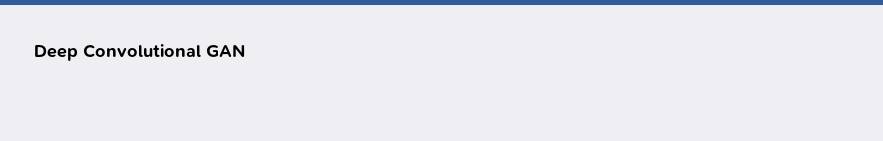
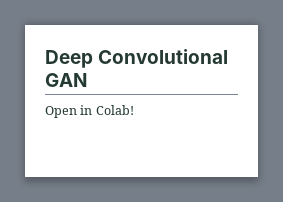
(245, 50) none -> [45,105,134,118] // Open in Colab!

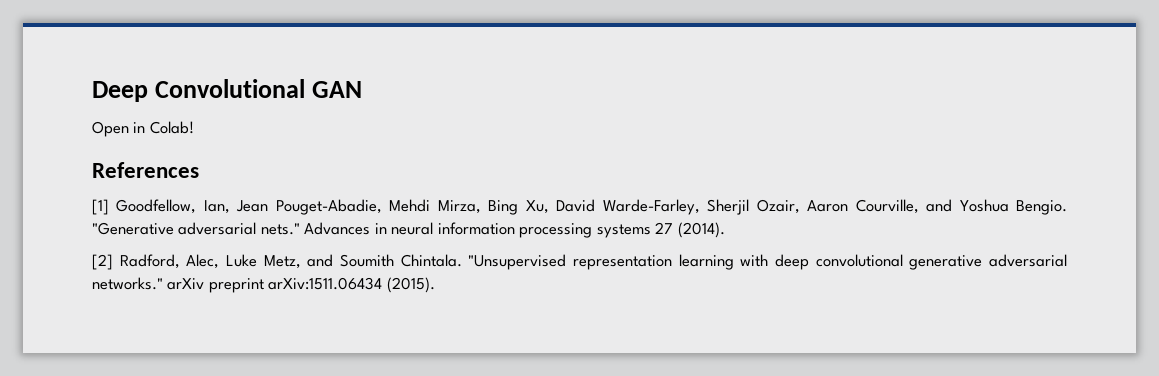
(134, 110) none -> [92,162,199,178] [92,199,1068,215] [92,222,725,238] [92,254,1067,270] [92,277,435,293] // References // [1] Goodfellow, Ian, Jean Pouget-Abadie, Mehdi Mirza, Bing Xu, David Warde-Farley, Sherjil Ozair, Aaron Courville, and Yoshua Bengio. "Generative adversarial nets." Advances in neural information processing systems 27 (2014). // [2] Radford, Alec, Luke Metz, and Soumith Chintala. "Unsupervised representation learning with deep convolutional generative adversarial networks." arXiv preprint arXiv:1511.06434 (2015).

